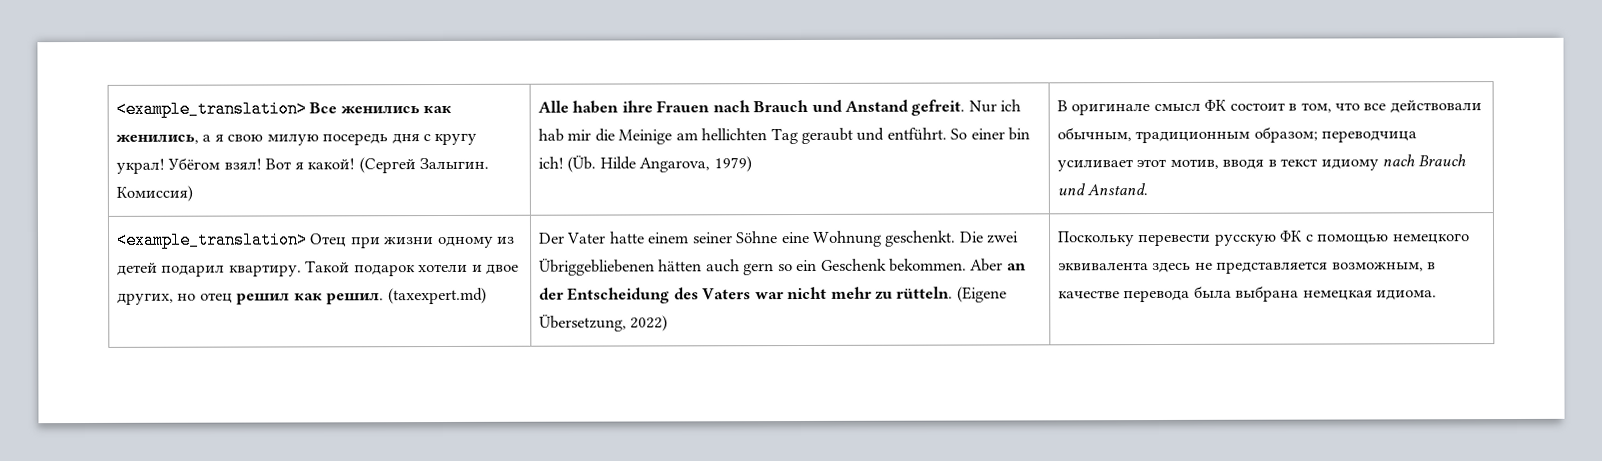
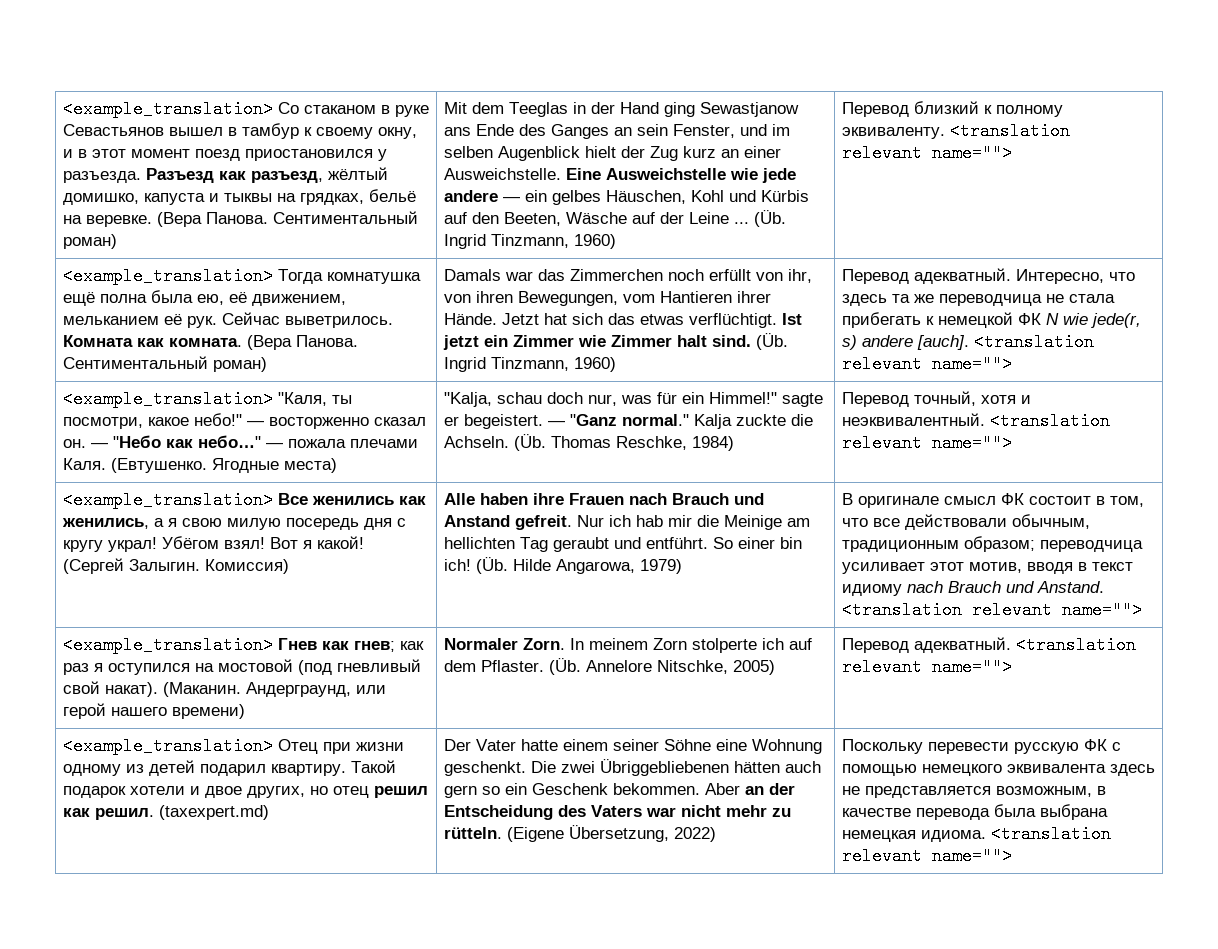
[115,100,307,118] <example_translation> -> [62,100,429,118] [62,123,417,139] [62,149,387,161] [62,167,388,183] [62,189,416,205] [62,211,418,227] [62,234,117,249] [443,102,799,117] [443,124,790,139] [443,146,781,161] [443,168,796,183] [443,190,809,205] [443,210,786,227] [443,234,616,249] [841,101,1063,117] [841,122,1070,140] [841,144,1012,162] [62,267,421,285] [62,290,346,306] [62,312,393,328] [62,335,358,350] [62,356,267,372] [443,269,812,283] [443,291,771,306] [443,313,802,328] [442,333,788,350] [443,357,616,372] [841,268,1135,284] [841,294,1115,306] [841,312,1141,328] [841,333,1094,351] [841,355,1012,373] [62,390,352,408] [62,413,426,429] [62,435,418,448] [62,458,337,473] [443,392,823,407] [443,414,813,429] [443,434,734,451] [841,391,1031,407] [841,412,1110,430] [841,434,1012,452] [62,491,273,509] <example_translation> Со стаканом в руке Севастьянов вышел в тамбур к своему окну, и в этот момент поезд приостановился у разъезда. Разъезд как разъезд, жёлтый домишко, капуста и тыквы на грядках, бельё на веревке. (Вера Панова. Сентиментальный роман) | Mit dem Teeglas in der Hand ging Sewastjanow ans Ende des Ganges an sein Fenster, und im selben Augenblick hielt der Zug kurz an einer Ausweichstelle. Eine Ausweichstelle wie jede andere — ein gelbes Häuschen, Kohl und Kürbis auf den Beeten, Wäsche auf der Leine ... (Üb. Ingrid Tinzmann, 1960) | Перевод близкий к полному эквиваленту. <translation relevant name=""> // <example_translation> Тогда комнатушка ещё полна была ею, её движением, мельканием её рук. Сейчас выветрилось. Комната как комната. (Вера Панова. Сентиментальный роман) | Damals war das Zimmerchen noch erfüllt von ihr, von ihren Bewegungen, vom Hantieren ihrer Hände. Jetzt hat sich das etwas verflüchtigt. Ist jetzt ein Zimmer wie Zimmer halt sind. (Üb. Ingrid Tinzmann, 1960) | Перевод адекватный. Интересно, что здесь та же переводчица не стала прибегать к немецкой ФК N wie jede(r, s) andere [auch]. <translation relevant name=""> // <example_translation> "Каля, ты посмотри, какое небо!" — восторженно сказал он. — "Небо как небо…" — пожала плечами Каля. (Евтушенко. Ягодные места) | "Kalja, schau doch nur, was für ein Himmel!" sagte er begeistert. — "Ganz normal." Kalja zuckte die Achseln. (Üb. Thomas Reschke, 1984) | Перевод точный, хотя и неэквивалентный. <translation relevant name=""> // <example_translation>
[639,157,711,173] Angarova, -> [555,559,635,574] Angarowa,
(1149, 189) none -> [841,601,1142,619] [62,636,424,654] [62,659,421,675] [62,681,386,697] [62,703,245,719] [443,638,812,653] [443,658,775,675] [841,636,1136,654] [841,658,1012,676] <translation relevant name=""> // <example_translation> Гнев как гнев; как раз я оступился на мостовой (под гневливый свой накат). (Маканин. Андерграунд, или герой нашего времени) | Normaler Zorn. In meinem Zorn stolperte ich auf dem Pflaster. (Üb. Annelore Nitschke, 2005) | Перевод адекватный. <translation relevant name="">
(1438, 295) none -> [990,825,1111,843] [841,847,1012,865] <translation relevant name="">

